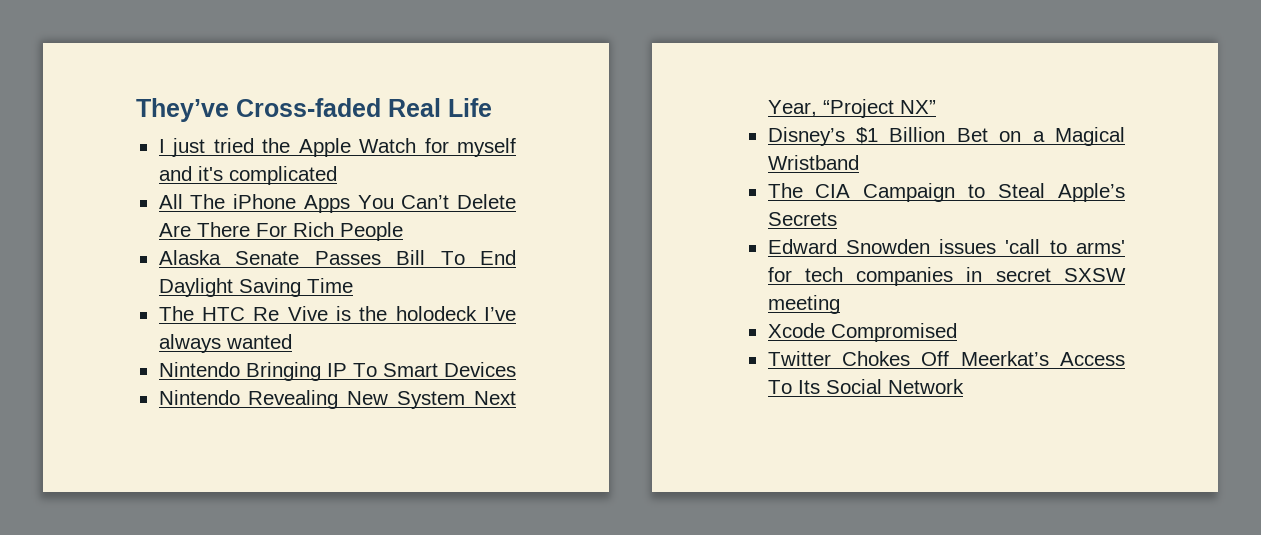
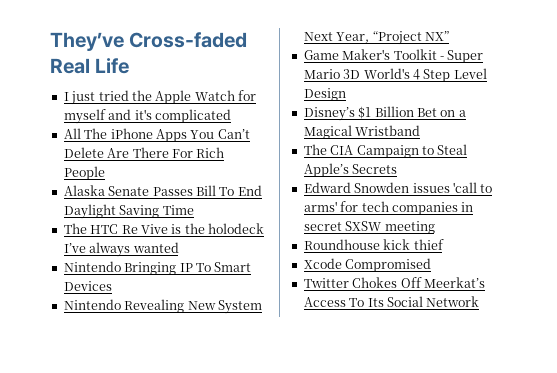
(936, 107) none -> [303,49,484,63] [303,68,487,82] [303,88,346,101] // Game Maker's Toolkit - Super Mario 3D World's 4 Step Level Design
(840, 304) none -> [303,239,444,250] // Roundhouse kick thief

